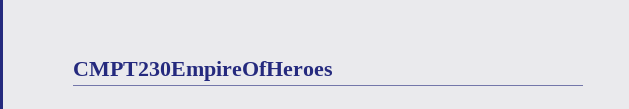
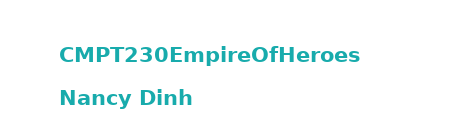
(333, 71) none -> [59,89,193,109] // Nancy Dinh

